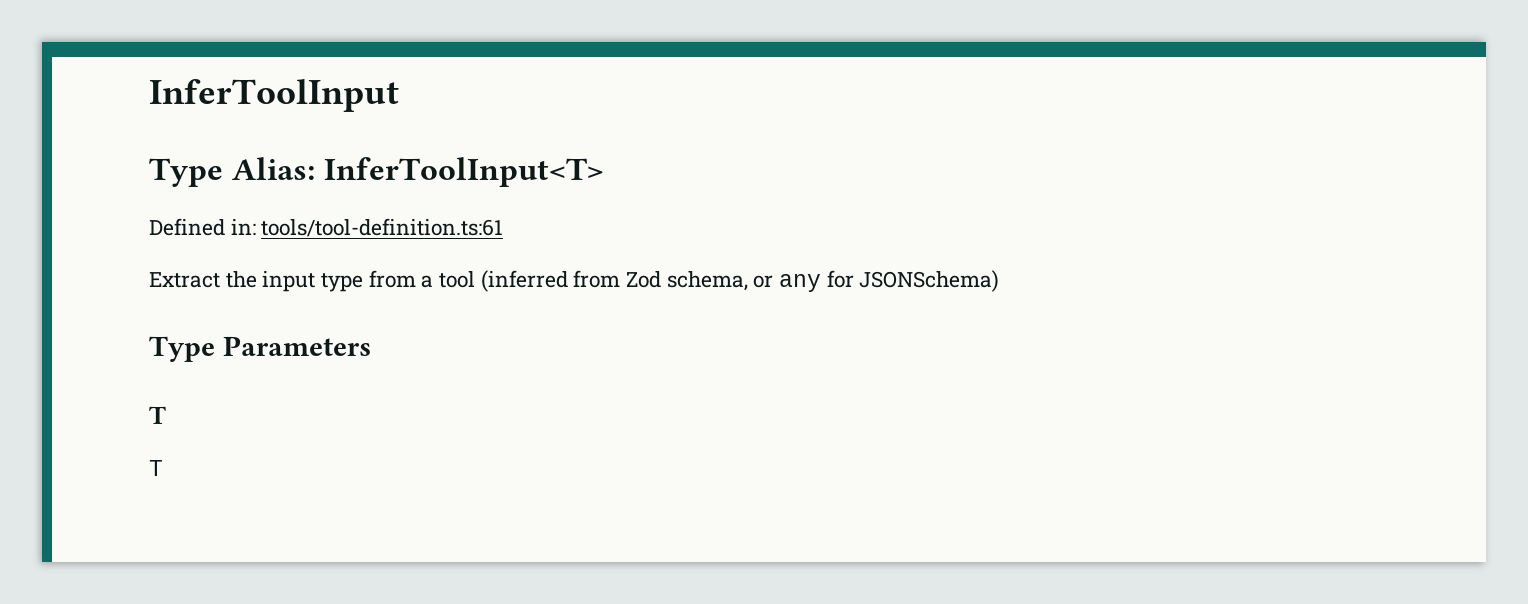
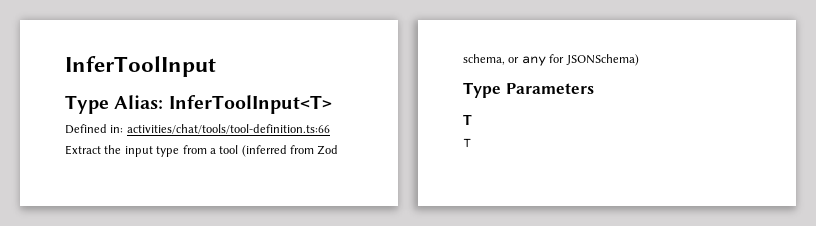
[261,218,504,237] tools/tool-definition.ts:61 -> [126,124,330,134] activities/chat/tools/tool-definition.ts:66

